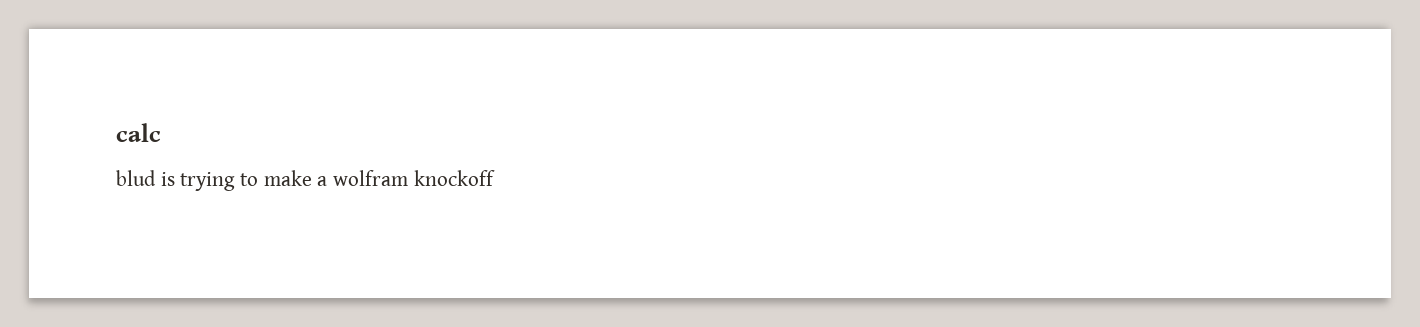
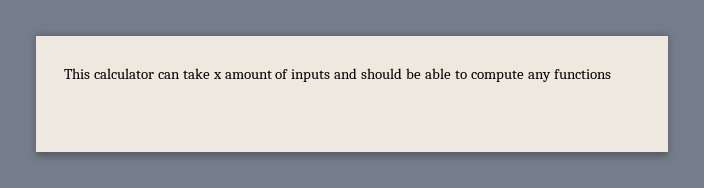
[116,123,161,142] [116,170,495,191] calc // blud is trying to make a wolfram knockoff -> [64,68,611,82] This calculator can take x amount of inputs and should be able to compute any functions

